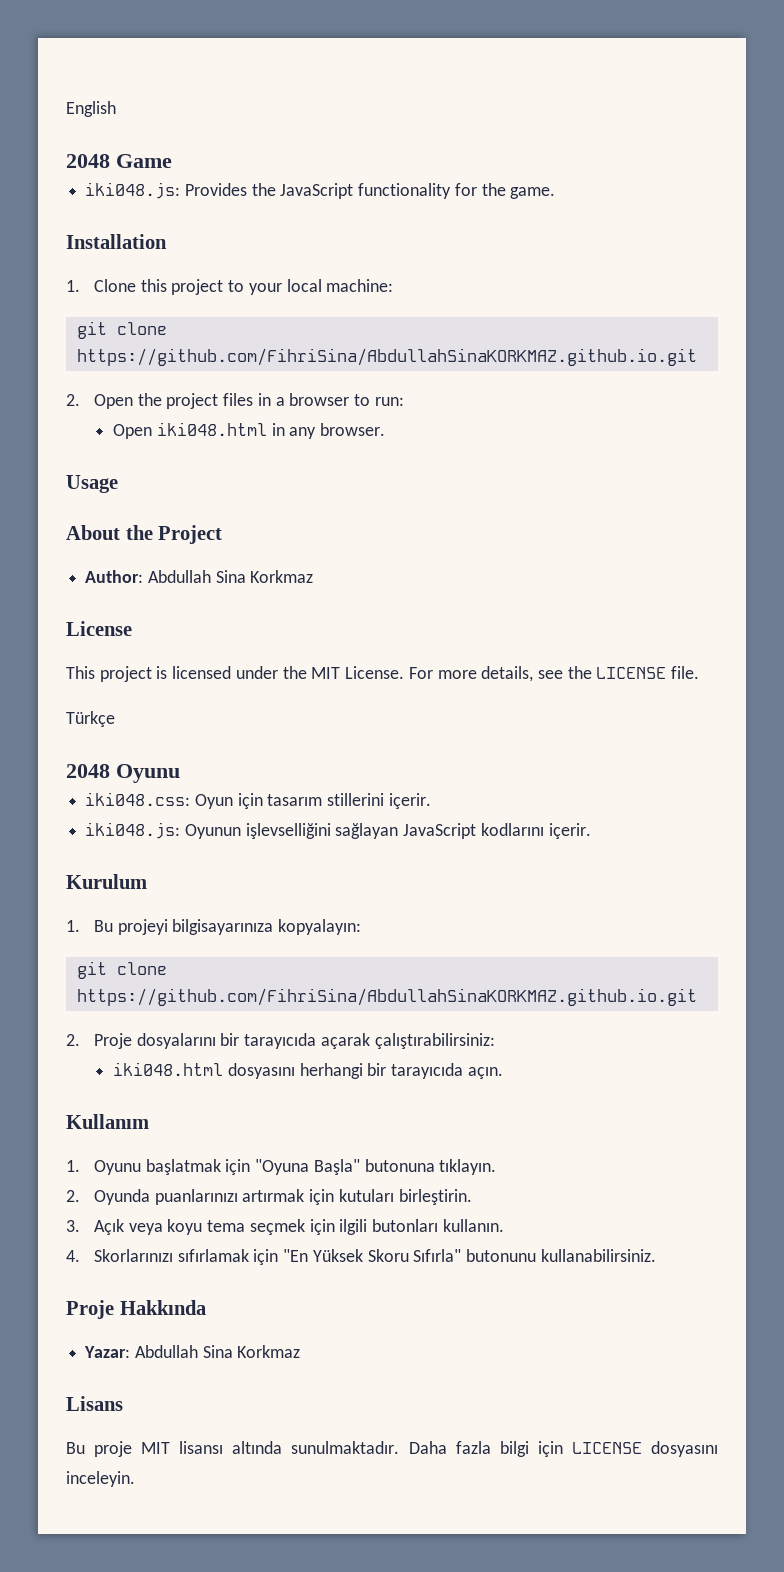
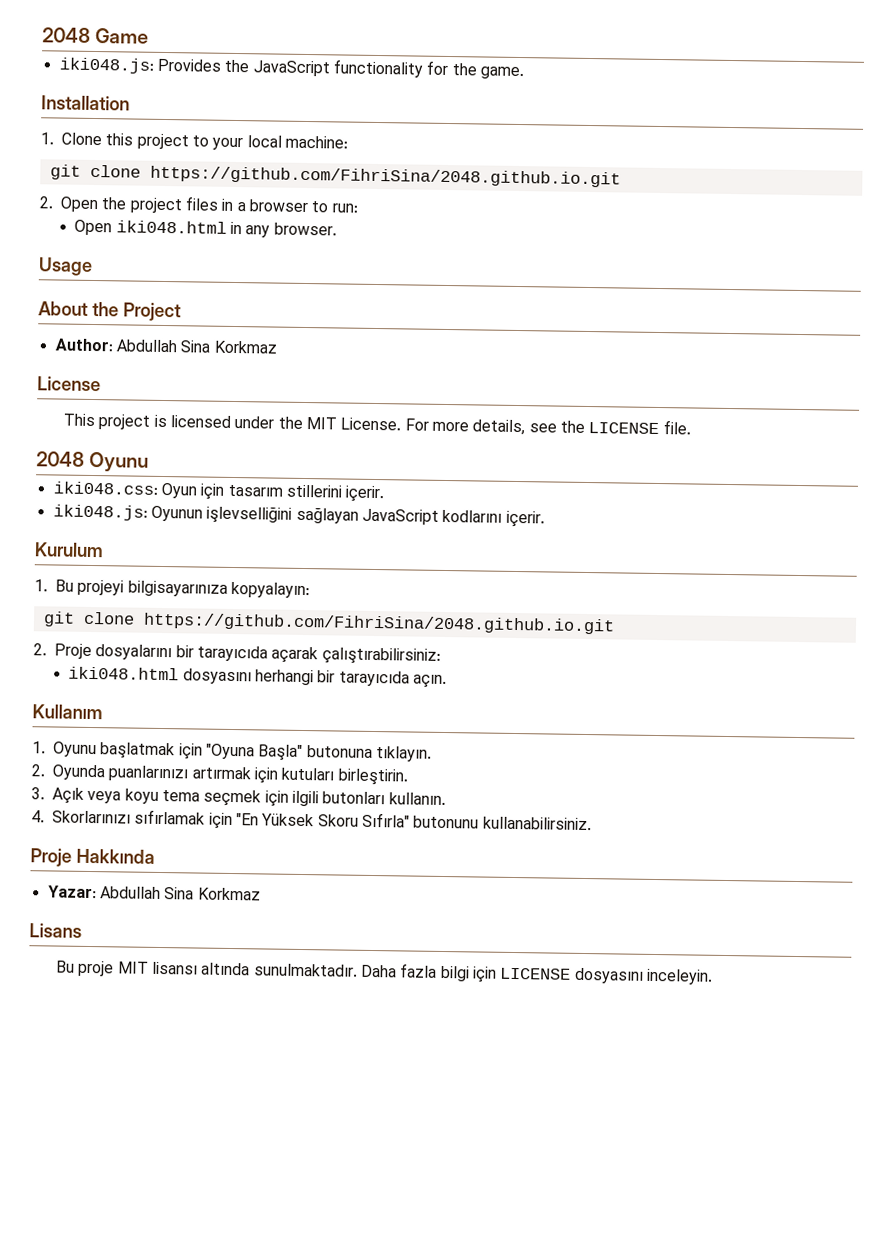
[66,101,116,117] English // -> (42, 35) none
[76,348,697,366] https://github.com/FihriSina/AbdullahSinaKORKMAZ.github.io.git -> [149,165,621,188] https://github.com/FihriSina/2048.github.io.git
[66,711,115,727] // Türkçe -> (691, 427) none
[76,988,697,1006] https://github.com/FihriSina/AbdullahSinaKORKMAZ.github.io.git -> [142,612,615,635] https://github.com/FihriSina/2048.github.io.git

